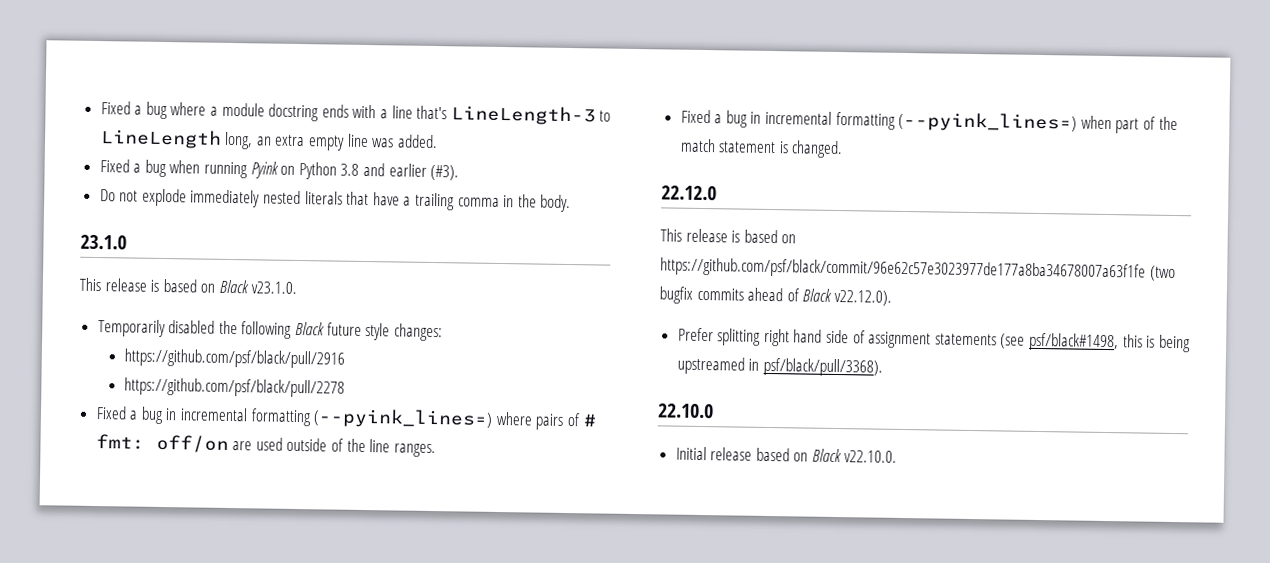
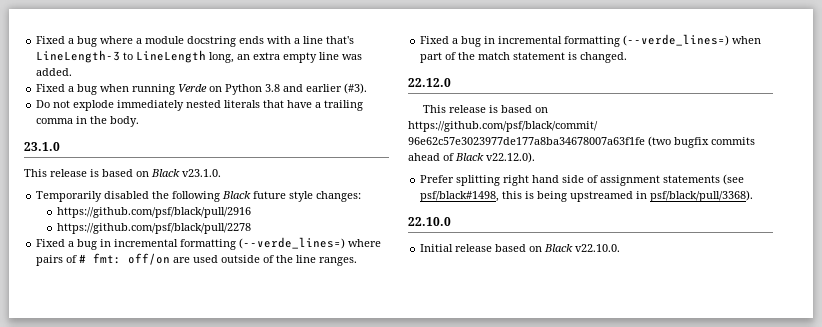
[250,161,279,179] Pyink -> [178,84,208,92] Verde
[313,408,494,429] (--pyink_lines=) -> [239,237,346,249] (--verde_lines=)
[898,111,1078,133] (--pyink_lines=) -> [623,34,730,46] (--verde_lines=)

